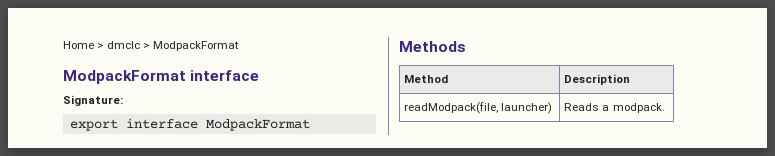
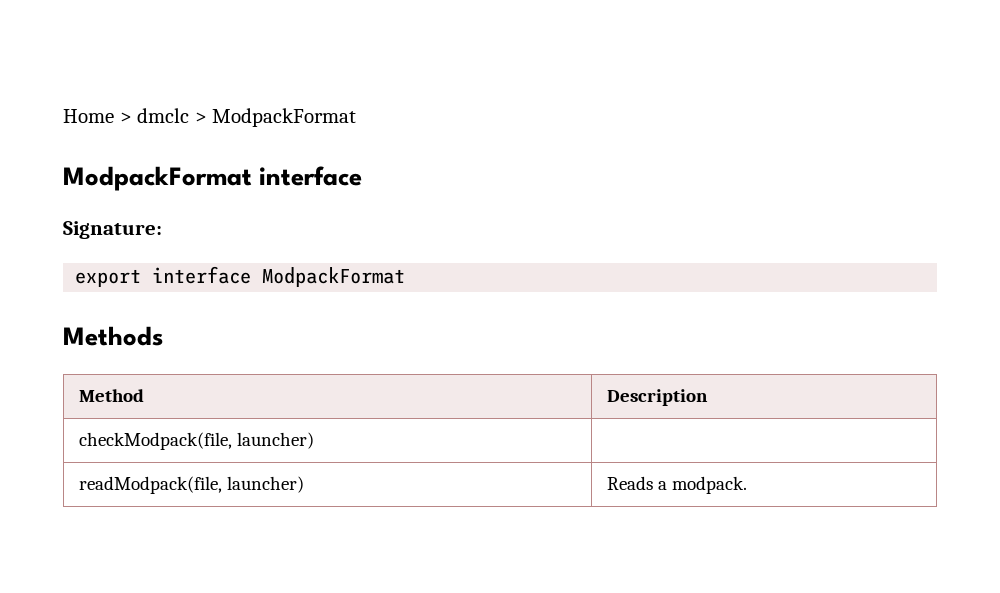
(631, 79) none -> [78,432,314,450] // checkModpack(file, launcher) |

